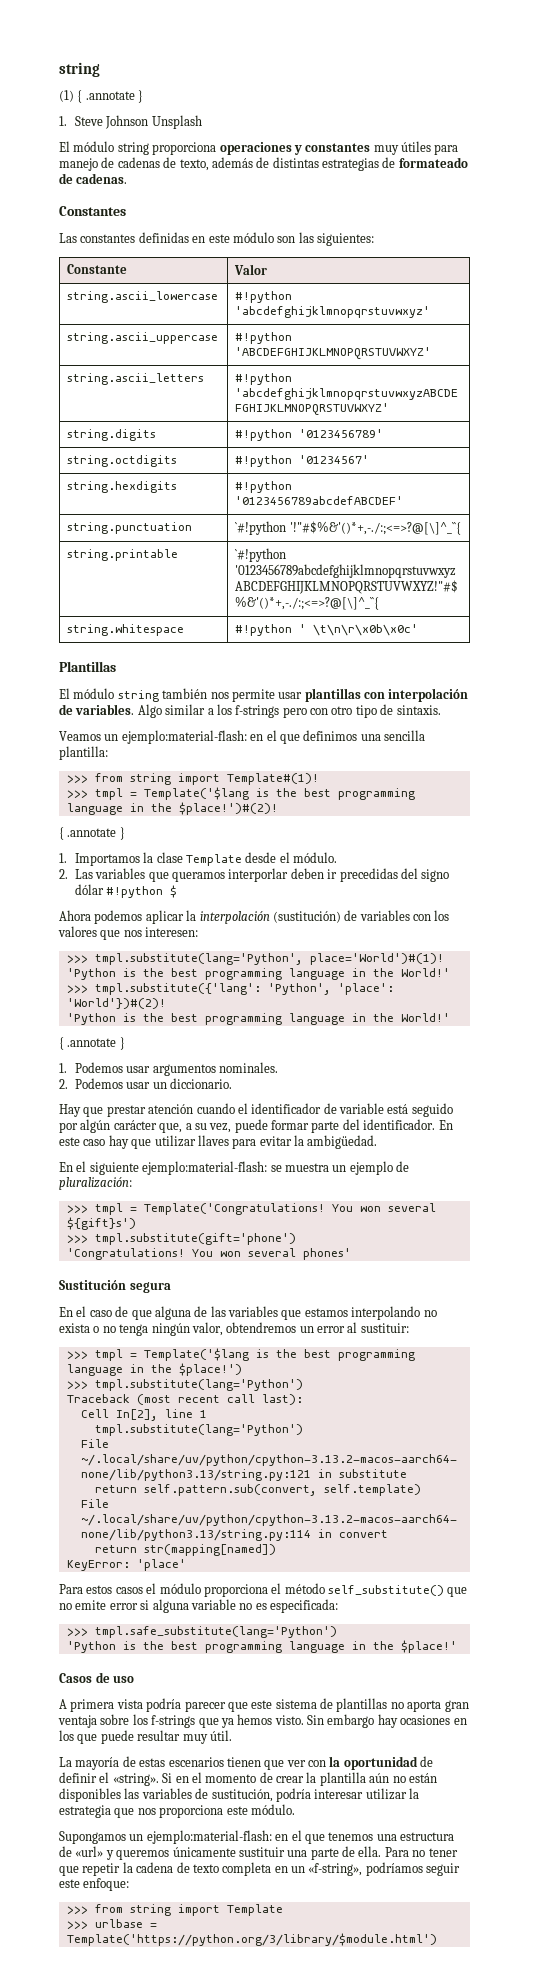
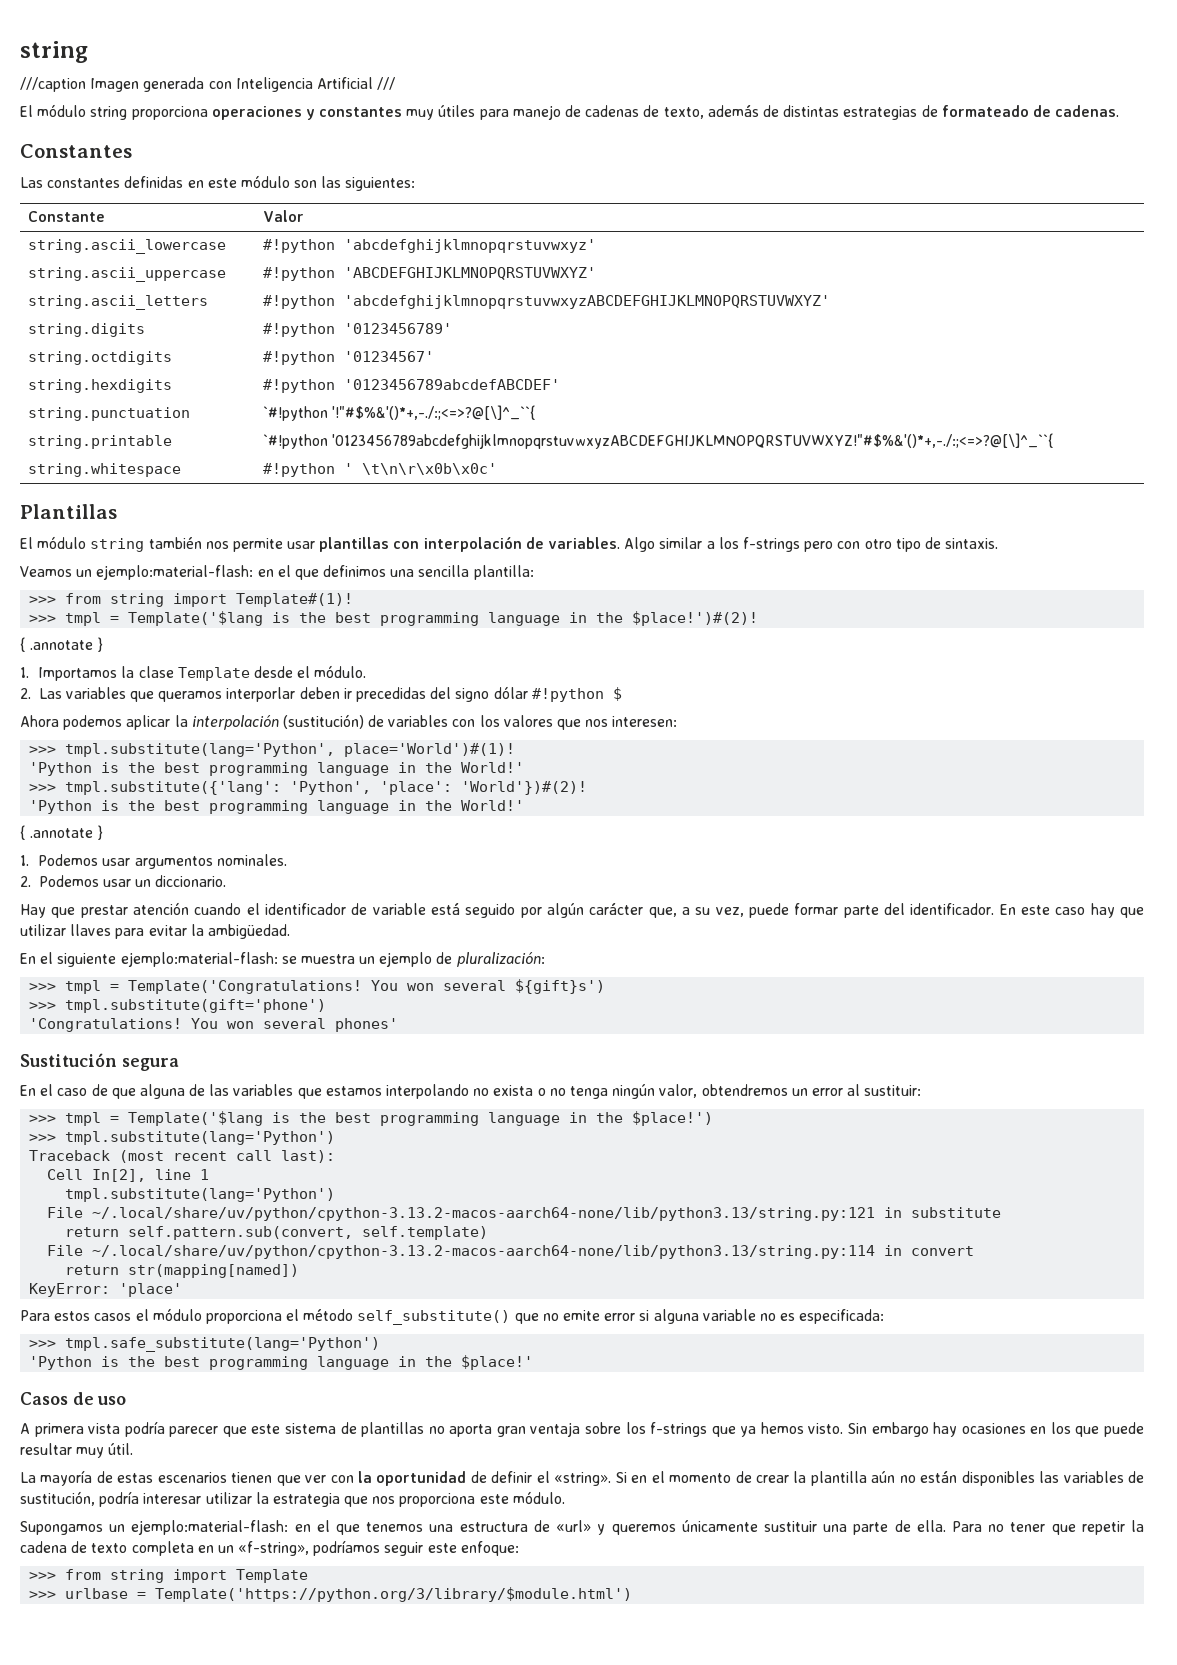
[59,90,144,103] [59,115,202,129] (1) { .annotate } // 1. Steve Johnson Unsplash -> [20,77,396,92] ///caption Imagen generada con Inteligencia Artificial ///

